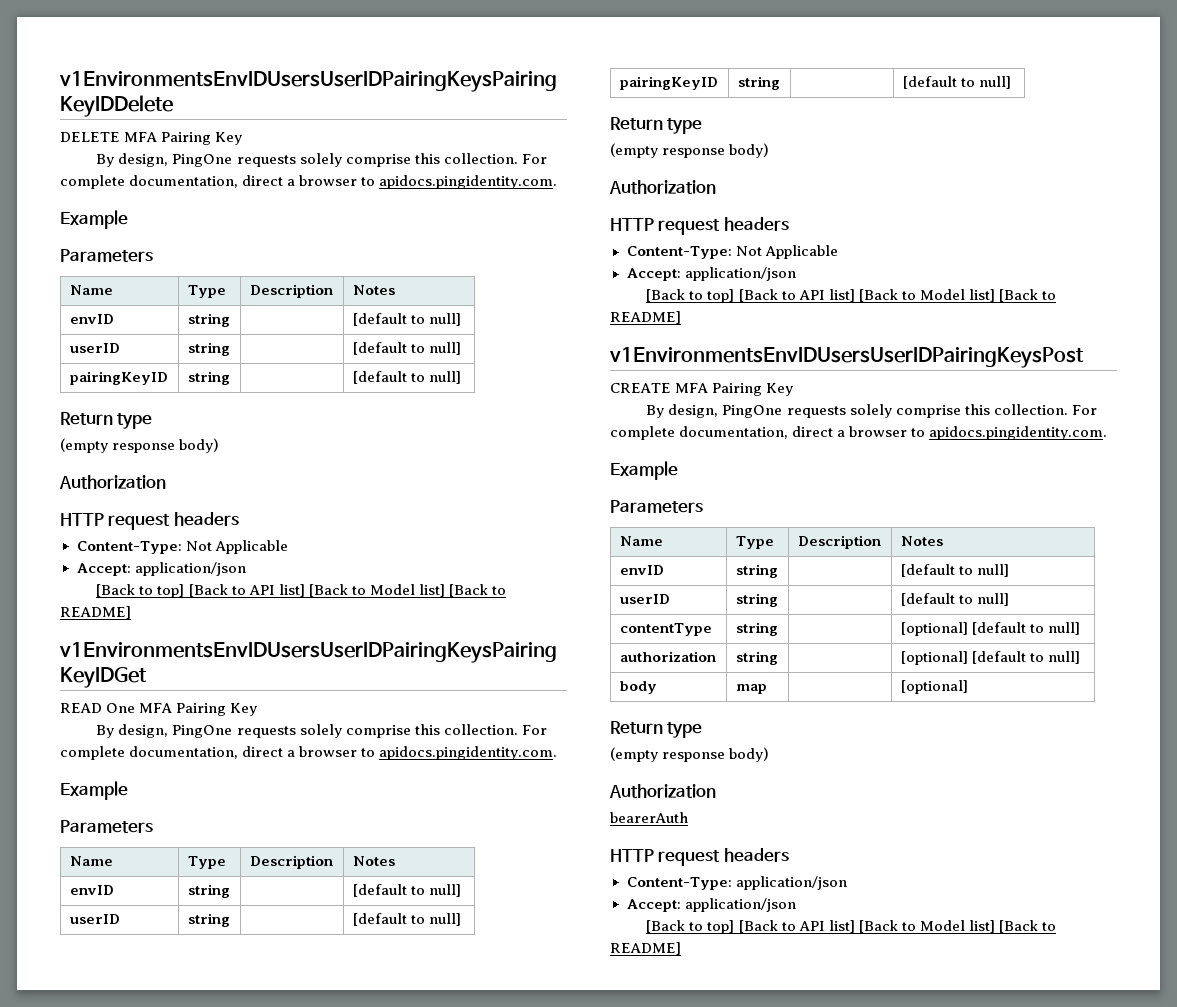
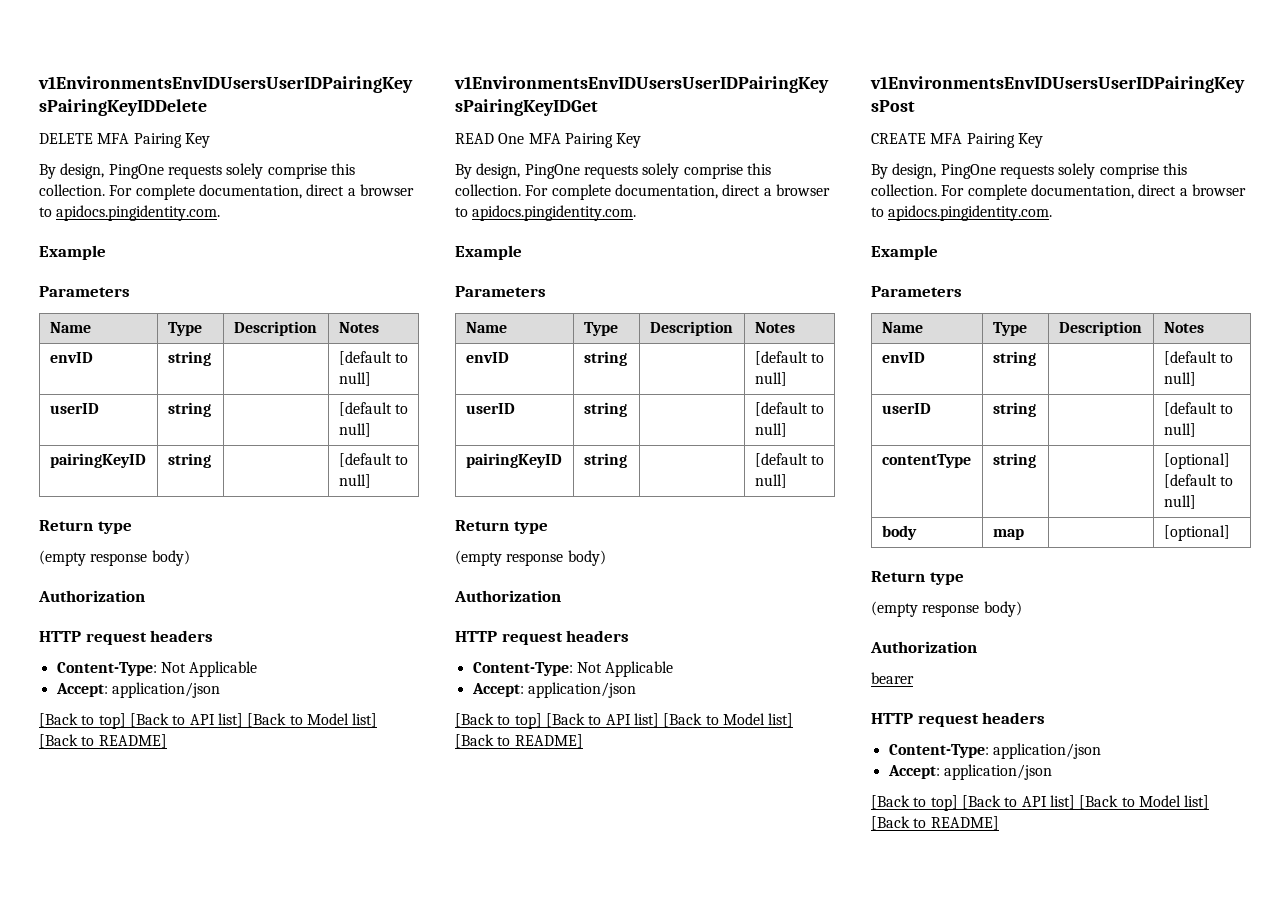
[619,651,716,662] [735,651,778,665] [900,651,1080,665] // authorization | string | | [optional] [default to null] -> (1196, 502) none
[610,812,688,823] bearerAuth -> [871,672,914,684] bearer

